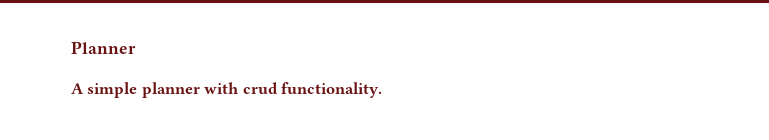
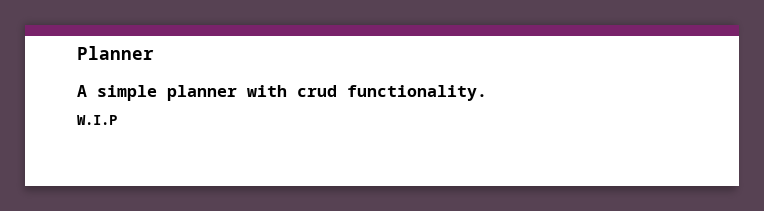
(383, 90) none -> [77,115,117,125] // W.I.P

